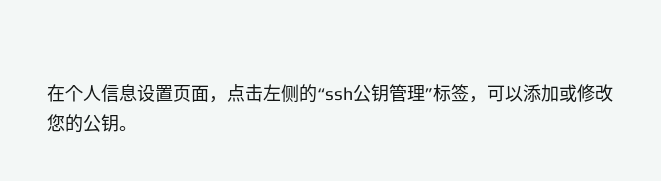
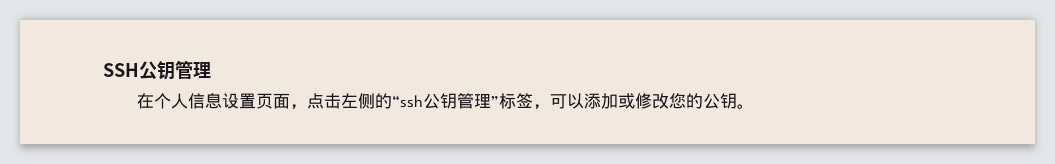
(47, 93) none -> [103,60,211,80] SSH公钥管理 //

